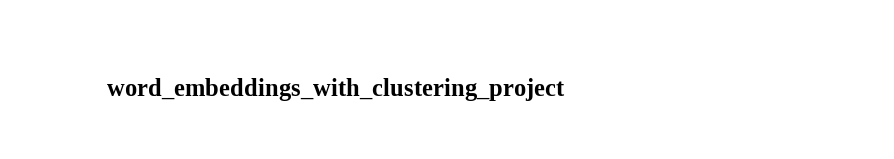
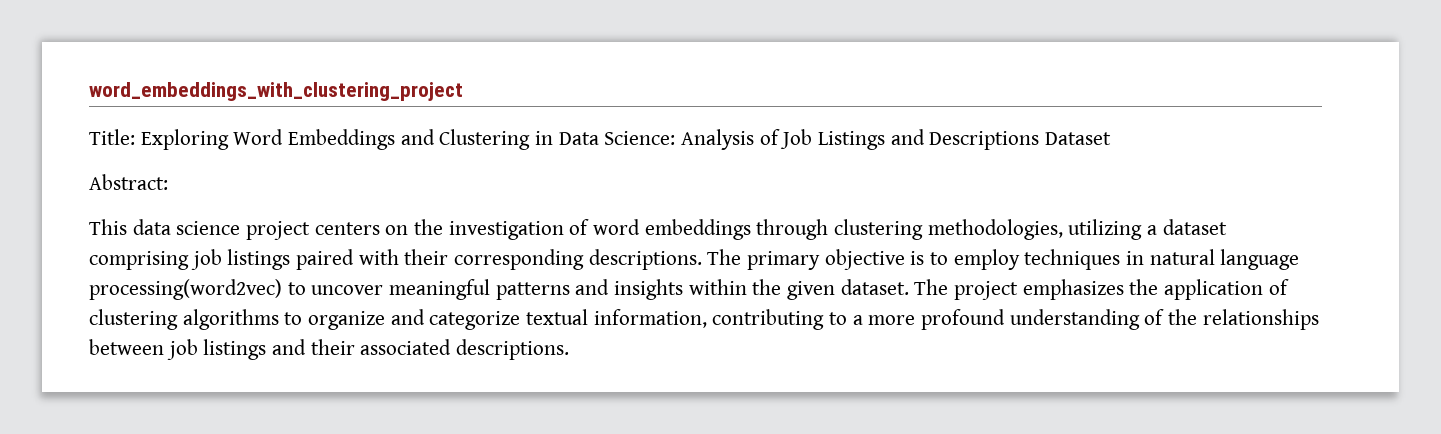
(565, 89) none -> [89,129,1112,150] [89,174,168,190] [89,219,1227,240] [89,249,1300,270] [89,279,1289,300] [89,309,1319,330] [89,339,570,360] // Title: Exploring Word Embeddings and Clustering in Data Science: Analysis of Job Listings and Descriptions Dataset // Abstract: // This data science project centers on the investigation of word embeddings through clustering methodologies, utilizing a dataset comprising job listings paired with their corresponding descriptions. The primary objective is to employ techniques in natural language processing(word2vec) to uncover meaningful patterns and insights within the given dataset. The project emphasizes the application of clustering algorithms to organize and categorize textual information, contributing to a more profound understanding of the relationships between job listings and their associated descriptions.

